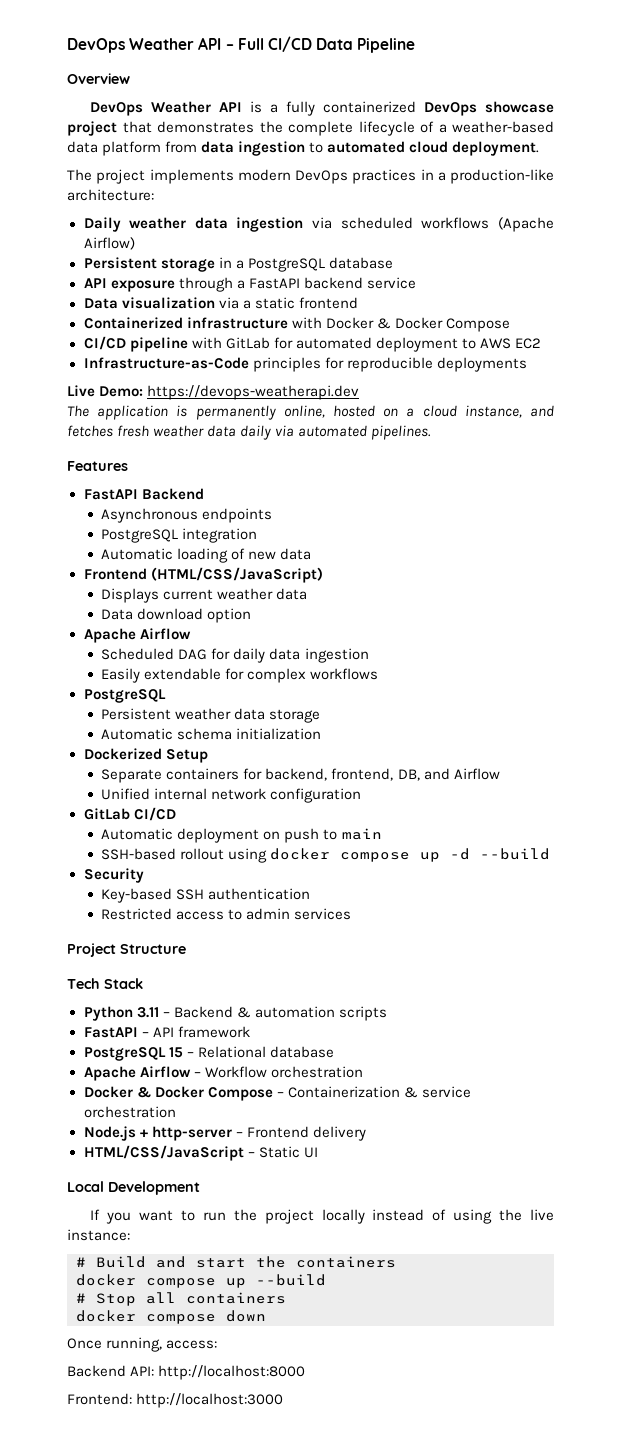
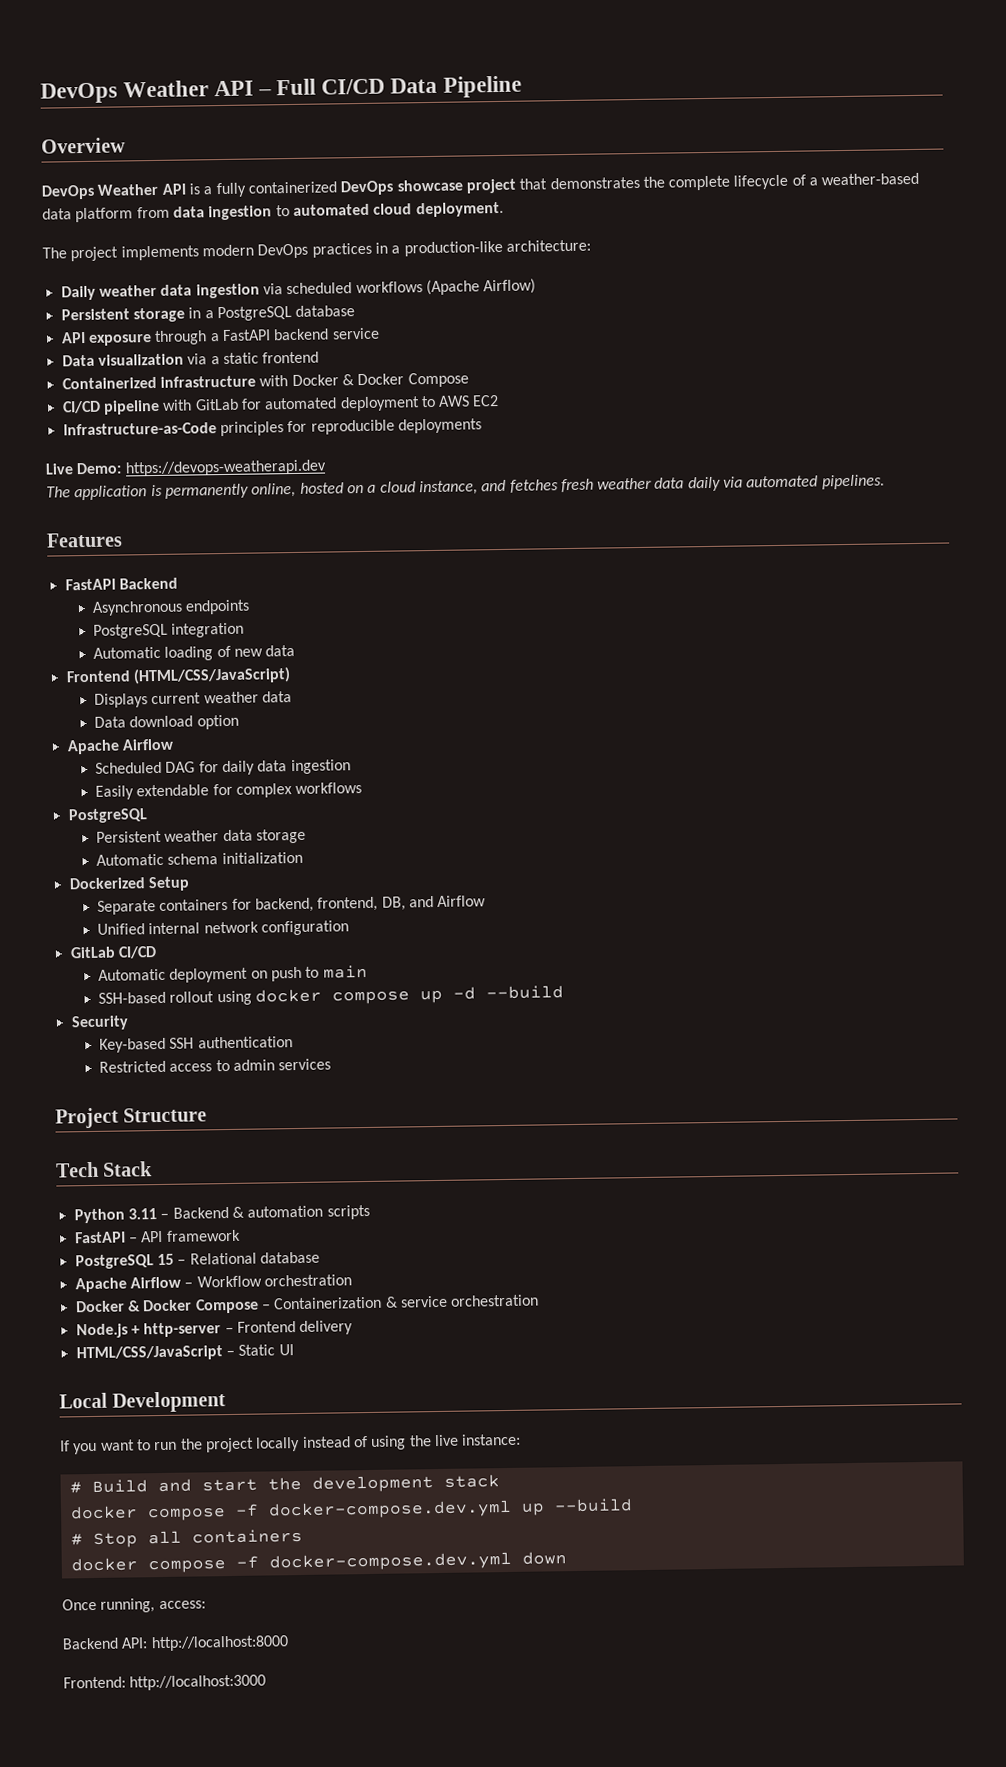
[296,1256,396,1268] [76,1274,216,1288] containers // docker compose -> [311,1474,500,1493] [69,1499,512,1522] development stack // docker compose -f docker-compose.dev.yml
(216, 1319) none -> [235,1551,512,1572] -f docker-compose.dev.yml

